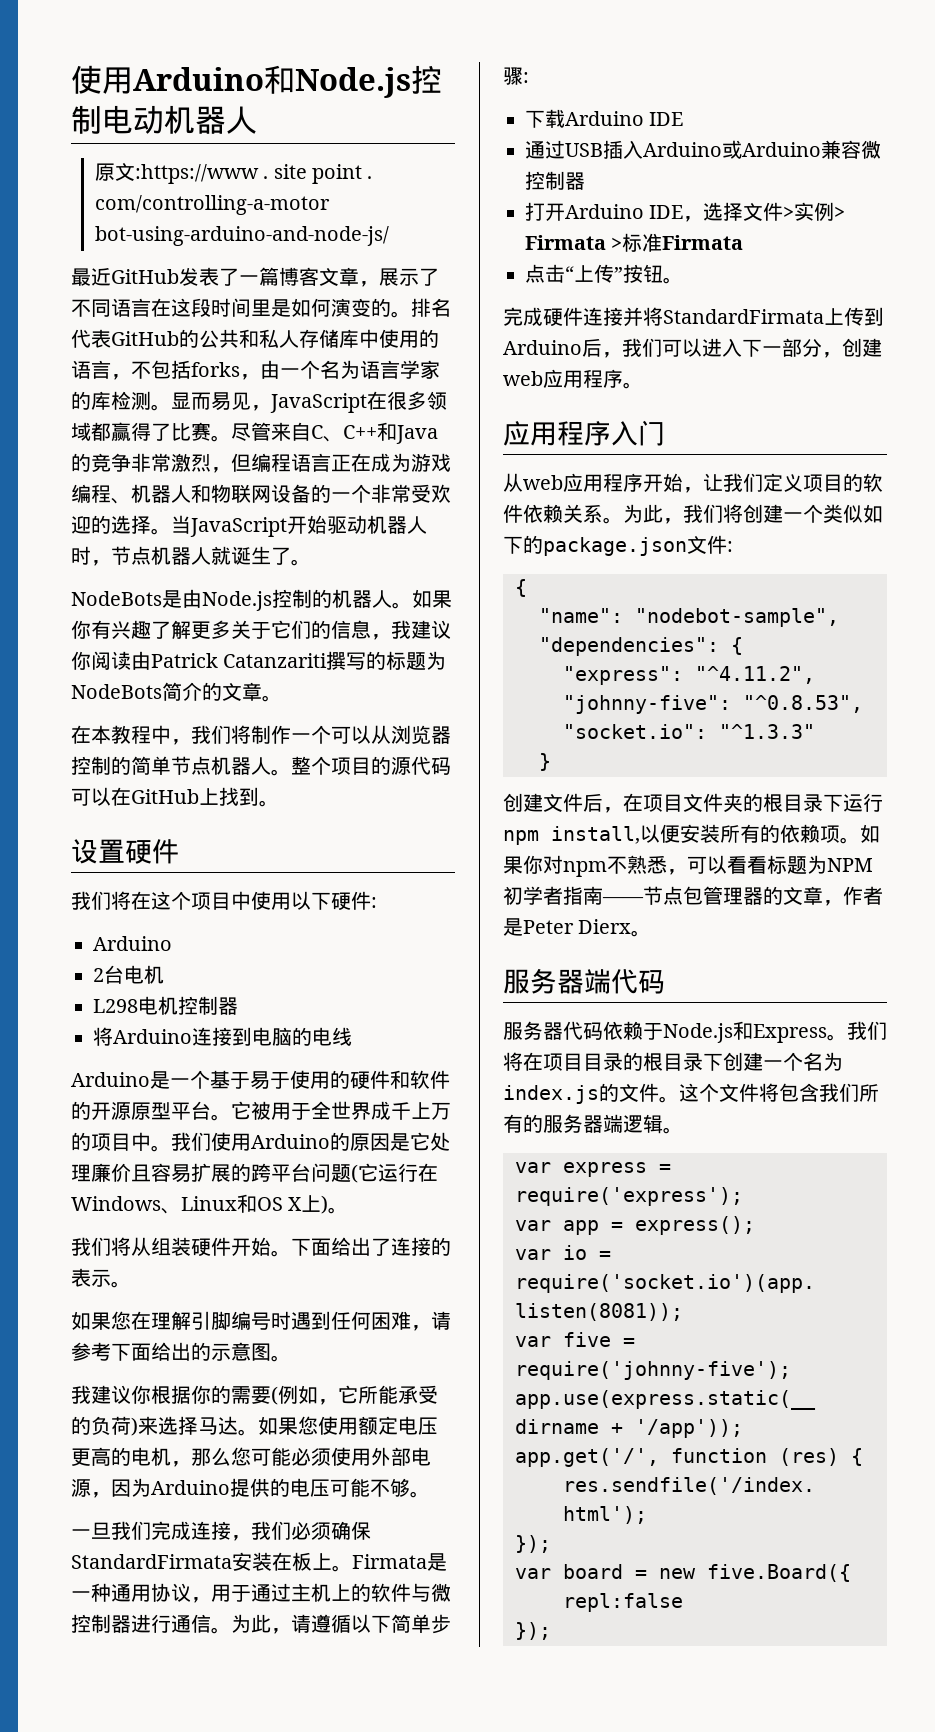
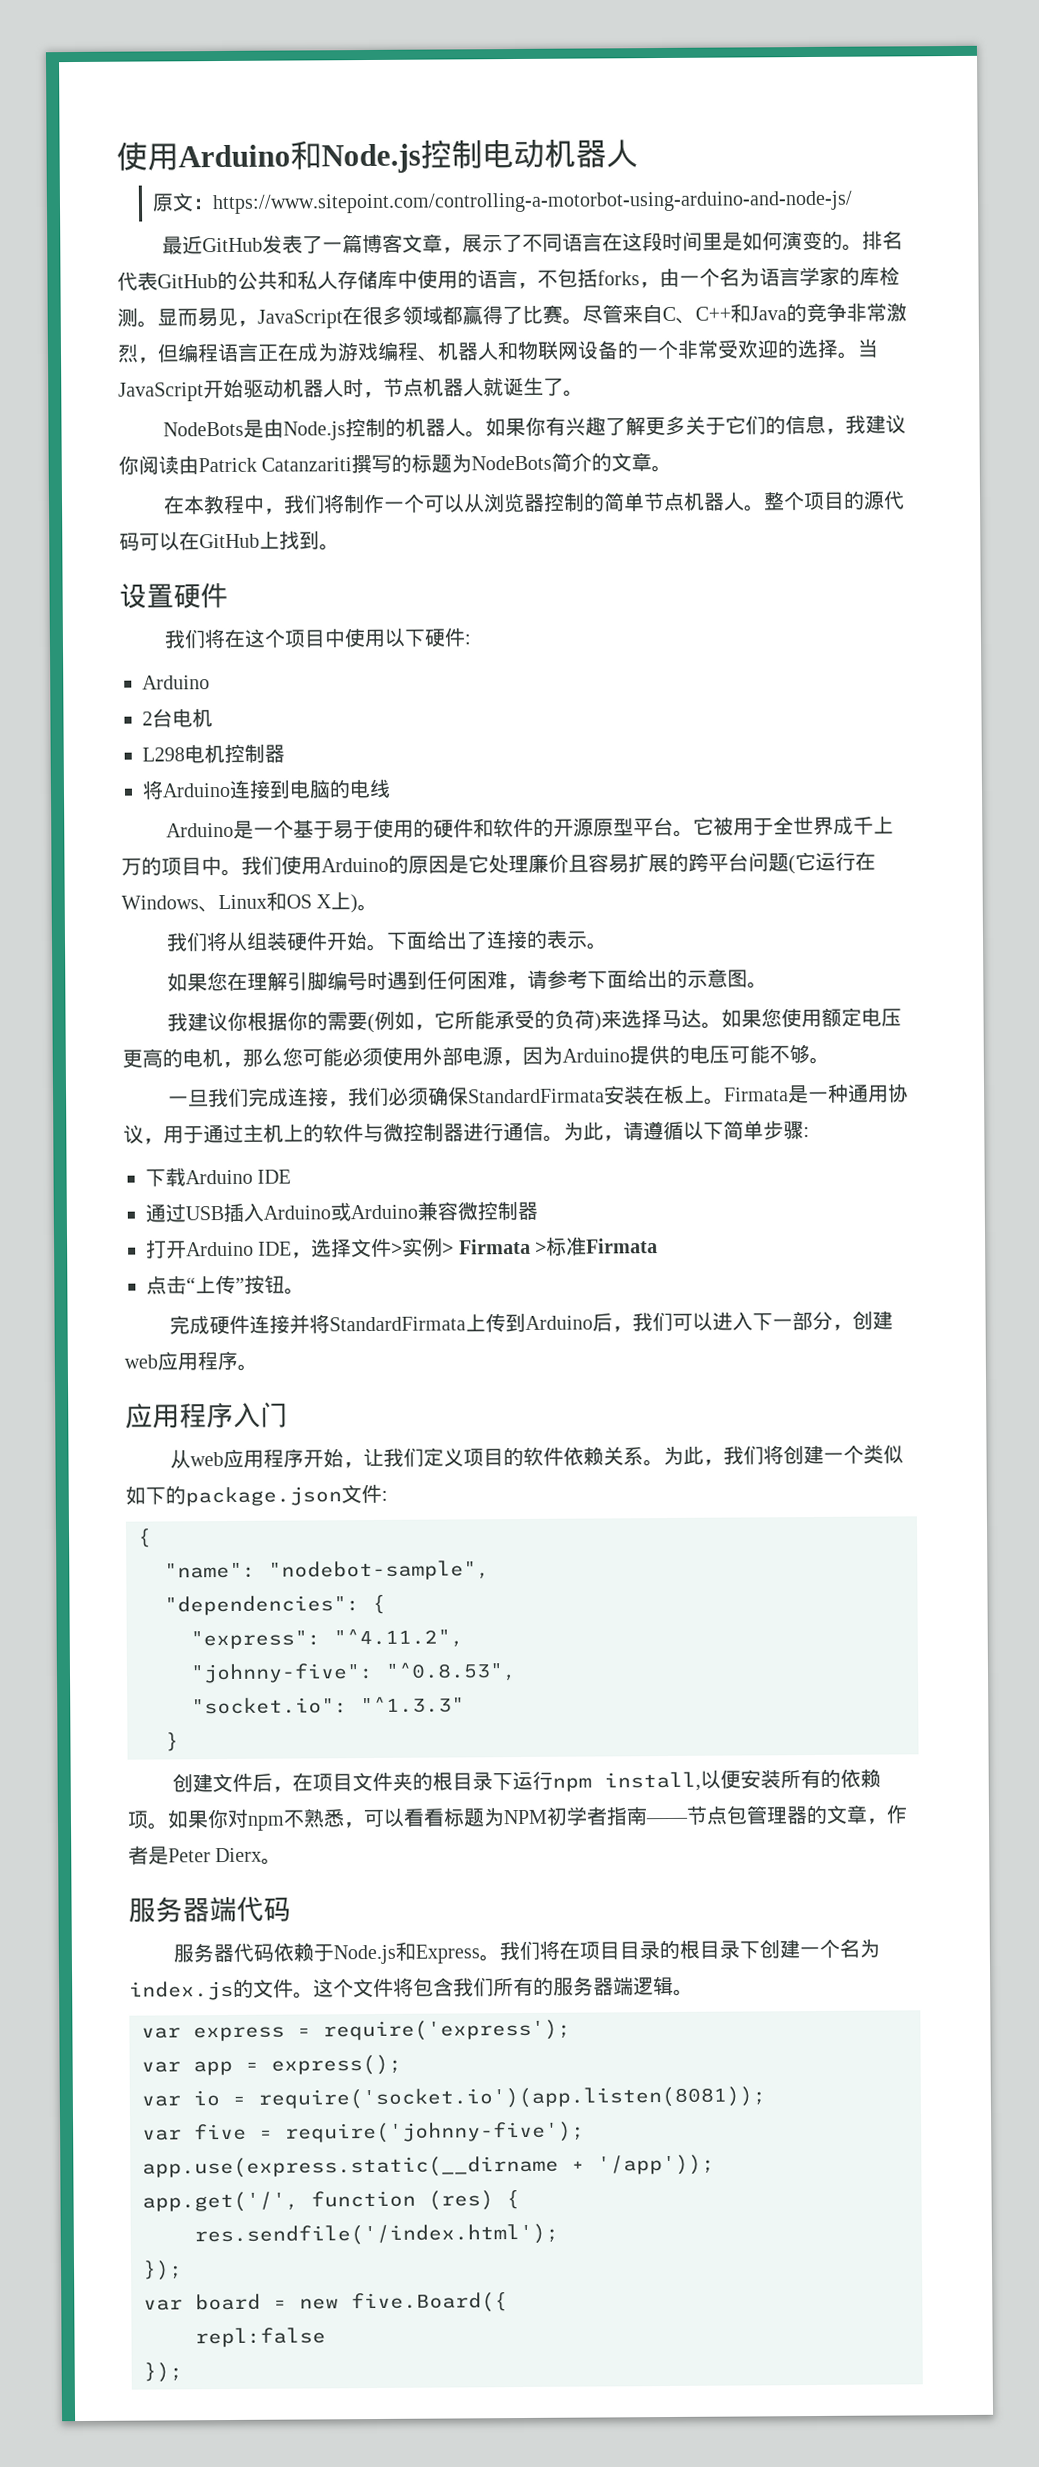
[134,164,373,184] [94,195,330,215] [94,226,389,246] :https://www . site point . com/controlling-a-motor bot-using-arduino-and-node-js/ -> [191,190,853,215] ：https://www.sitepoint.com/controlling-a-motorbot-using-arduino-and-node-js/

